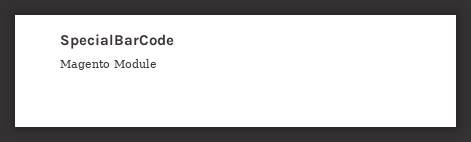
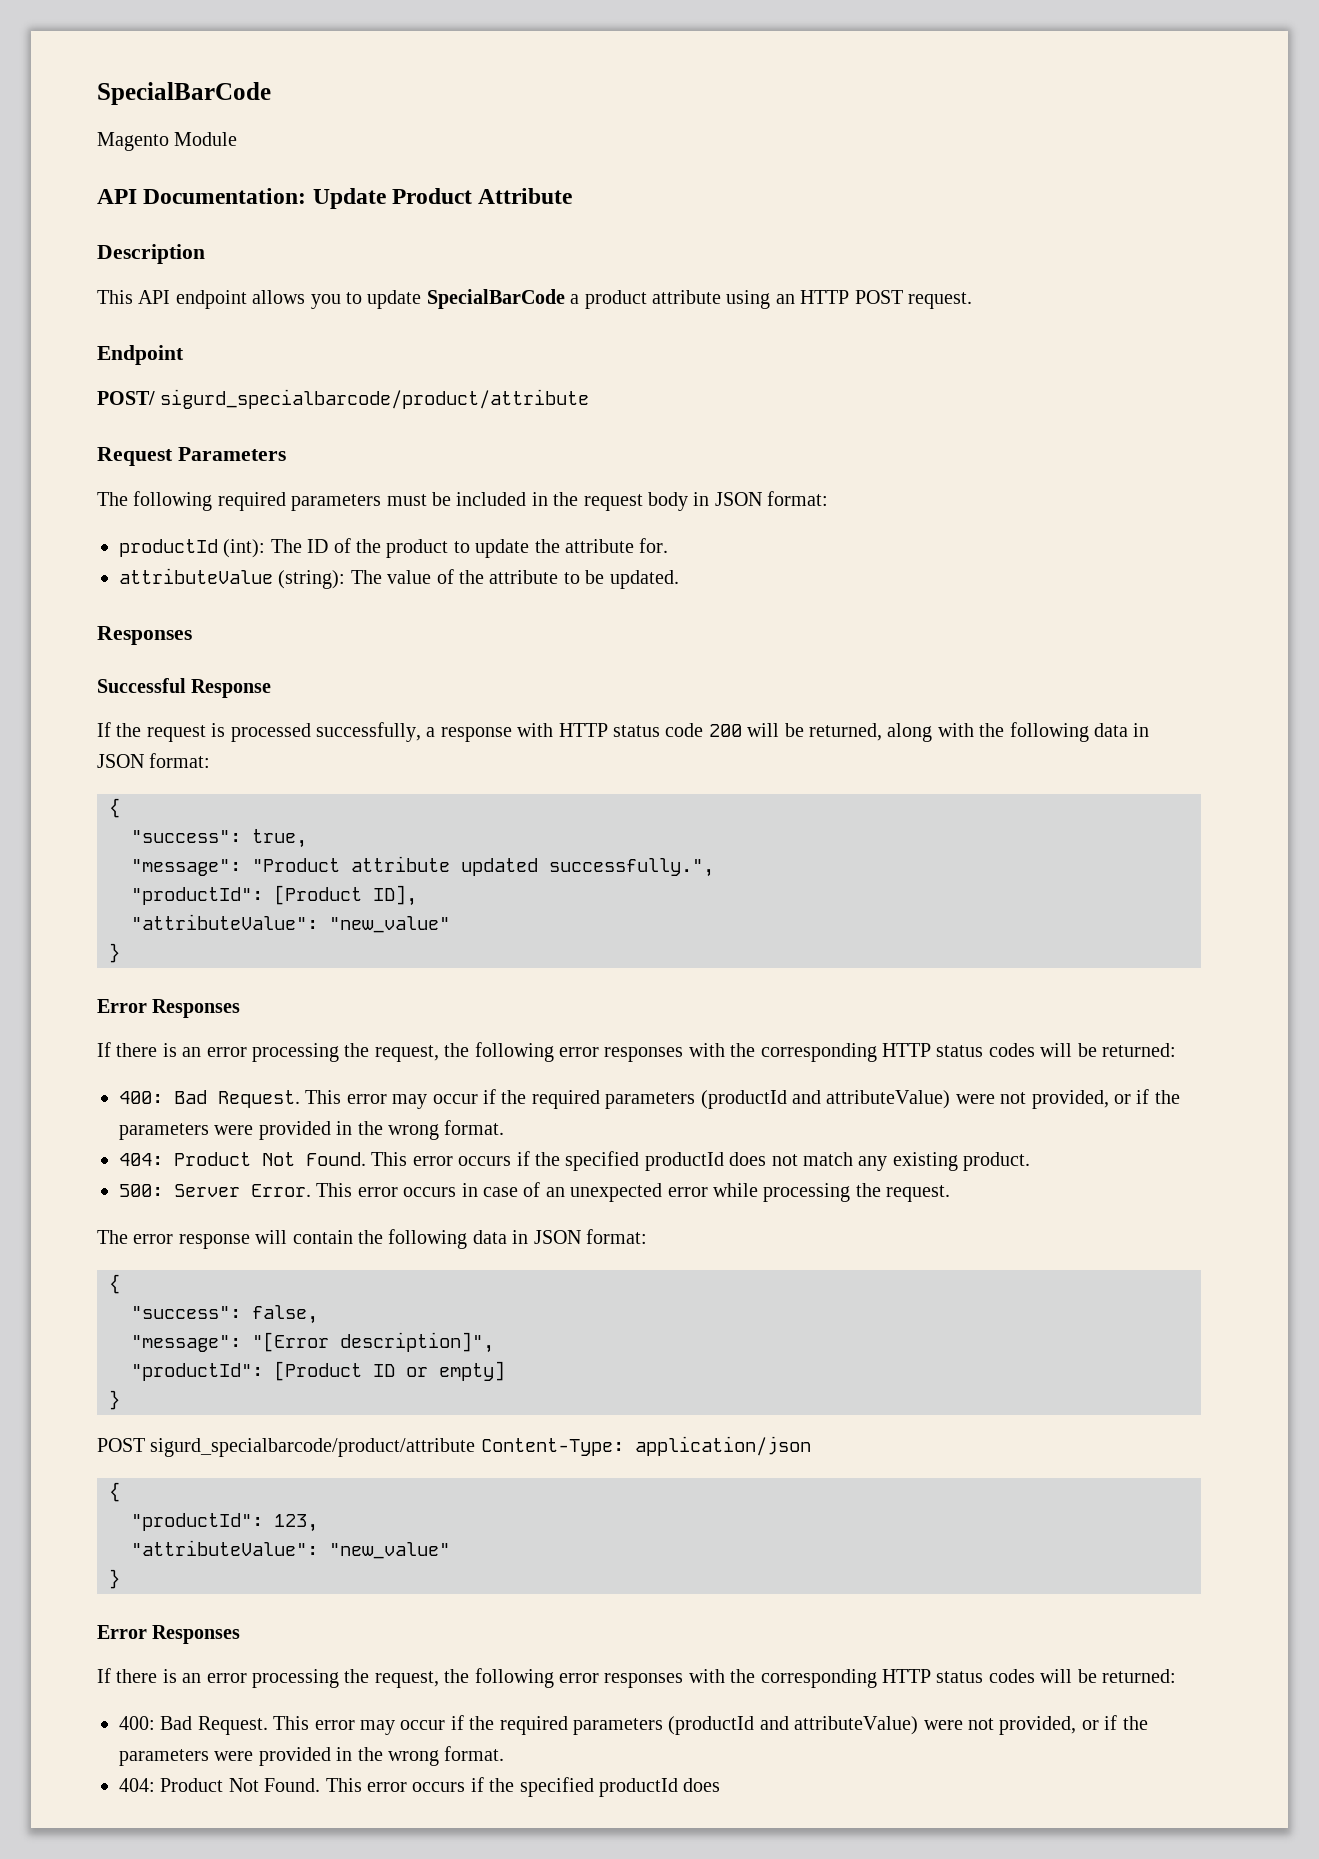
(157, 63) none -> [97,188,573,209] [97,244,205,264] [97,289,972,309] [97,345,184,365] [97,389,590,409] [97,447,286,466] [97,491,829,511] [119,538,669,558] [119,568,679,589] [97,626,192,645] [97,678,272,698] [97,722,1150,742] [97,753,211,768] [109,798,120,818] [131,829,307,848] [131,856,714,877] [131,885,417,906] [131,914,450,933] [109,943,120,963] [97,999,241,1018] [97,1042,1176,1062] [119,1089,1180,1109] [119,1120,505,1140] [119,1151,1031,1171] [119,1182,951,1202] [97,1229,647,1249] [109,1274,120,1294] [131,1305,318,1324] [131,1332,494,1353] [131,1361,505,1381] [109,1390,120,1410] [97,1436,811,1457] [109,1482,120,1502] [131,1513,318,1532] [131,1540,450,1559] [109,1569,120,1589] [97,1625,241,1644] [97,1668,1176,1688] [119,1715,1148,1735] [119,1746,505,1766] [119,1777,721,1797] // API Documentation: Update Product Attribute // Description // This API endpoint allows you to update SpecialBarCode a product attribute using an HTTP POST request. // Endpoint // POST/ sigurd_specialbarcode/product/attribute // Request Parameters // The following required parameters must be included in the request body in JSON format: // productId (int): The ID of the product to update the attribute for. // attributeValue (string): The value of the attribute to be updated. // Responses // Successful Response // If the request is processed successfully, a response with HTTP status code 200 will be returned, along with the following data in JSON format: // { // "success": true, // "message": "Product attribute updated successfully.", // "productId": [Product ID], // "attributeValue": "new_value" // } // Error Responses // If there is an error processing the request, the following error responses with the corresponding HTTP status codes will be returned: // 400: Bad Request. This error may occur if the required parameters (productId and attributeValue) were not provided, or if the parameters were provided in the wrong format. // 404: Product Not Found. This error occurs if the specified productId does not match any existing product. // 500: Server Error. This error occurs in case of an unexpected error while processing the request. // The error response will contain the following data in JSON format: // { // "success": false, // "message": "[Error description]", // "productId": [Product ID or empty] // } // POST sigurd_specialbarcode/product/attribute Content-Type: application/json // { // "productId": 123, // "attributeValue": "new_value" // } // Error Responses // If there is an error processing the request, the following error responses with the corresponding HTTP status codes will be returned: // 400: Bad Request. This error may occur if the required parameters (productId and attributeValue) were not provided, or if the parameters were provided in the wrong format. // 404: Product Not Found. This error occurs if the specified productId does

